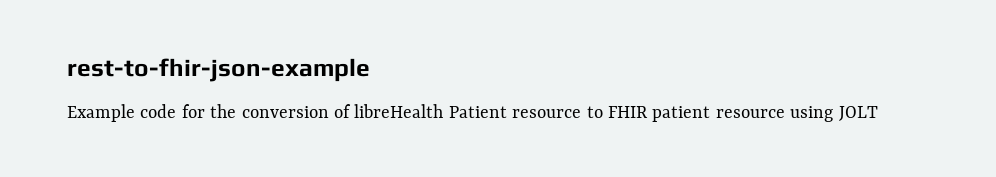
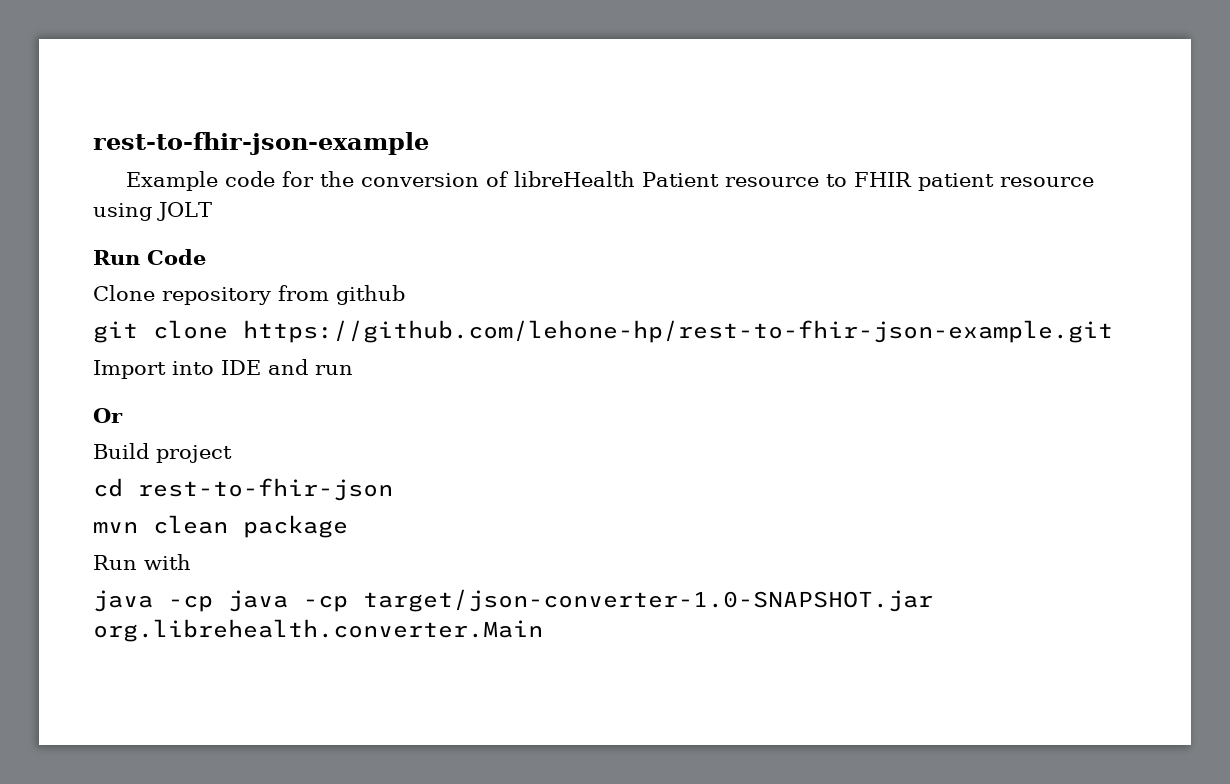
(878, 113) none -> [93,249,206,265] [93,285,405,305] [93,320,1113,343] [93,359,353,379] [93,408,123,423] [93,443,232,463] [93,478,393,501] [93,515,348,538] [93,554,191,570] [93,589,933,612] [93,619,543,642] // Run Code // Clone repository from github // git clone https://github.com/lehone-hp/rest-to-fhir-json-example.git // Import into IDE and run // Or // Build project // cd rest-to-fhir-json // mvn clean package // Run with // java -cp java -cp target/json-converter-1.0-SNAPSHOT.jar org.librehealth.converter.Main

